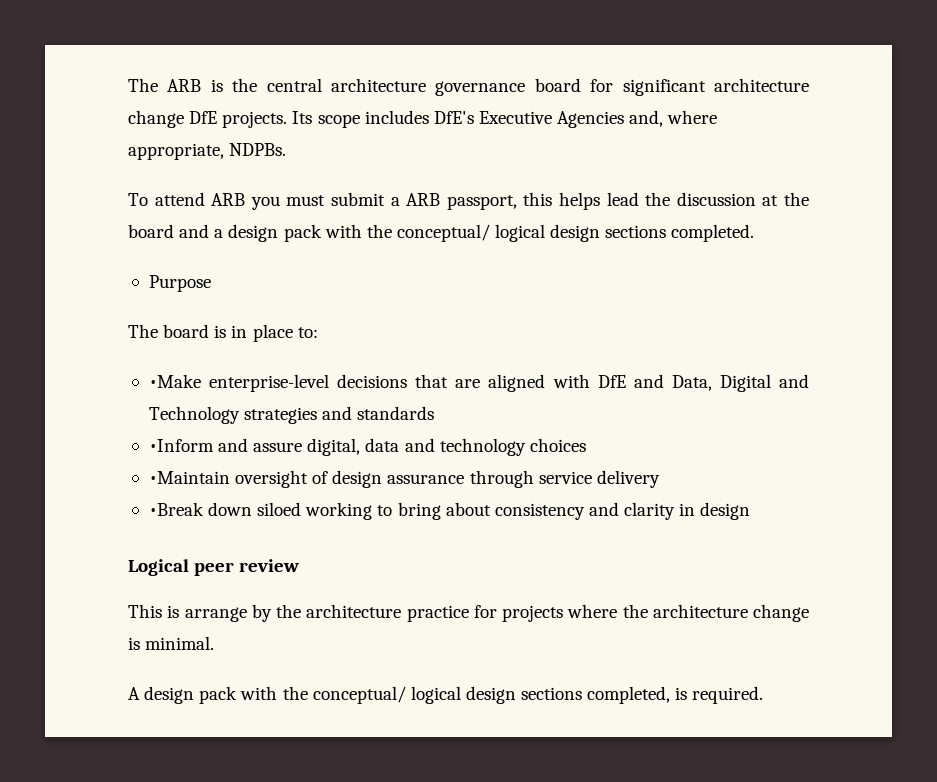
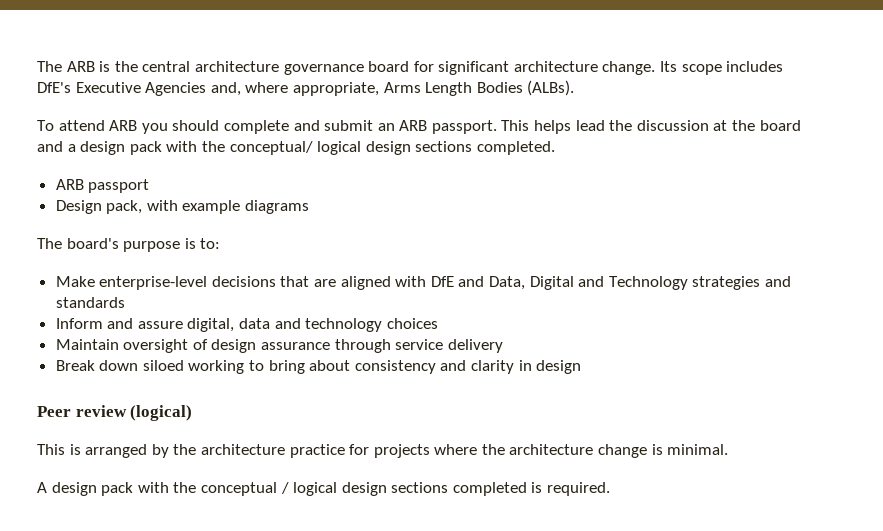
[128,110,288,128] change DfE projects. -> [602,61,656,75] change.
[229,143,287,156] NDPBs. -> [383,80,575,96] Arms Length Bodies (ALBs).
[286,192,553,210] must submit a ARB passport, this -> [172,120,530,134] should complete and submit an ARB passport. This
[148,275,211,292] [128,324,293,342] Purpose // The board is in place -> [55,179,150,193] [55,200,310,214] [37,238,196,252] ARB passport // Design pack, with example diagrams // The board's purpose is
[148,374,201,388] •Make -> [55,276,95,287] Make
[148,439,214,452] •Inform -> [55,318,103,329] Inform
[148,471,230,484] •Maintain -> [55,339,119,350] Maintain
[148,502,204,516] •Break -> [55,360,95,371] Break
[128,559,235,576] Logical peer -> [37,406,71,417] Peer
(300, 565) none -> [130,405,193,421] (logical)
[184,607,247,622] arrange -> [85,444,148,458] arranged
[312,686,671,704] conceptual/ logical design sections completed, -> [200,482,527,496] conceptual / logical design sections completed

